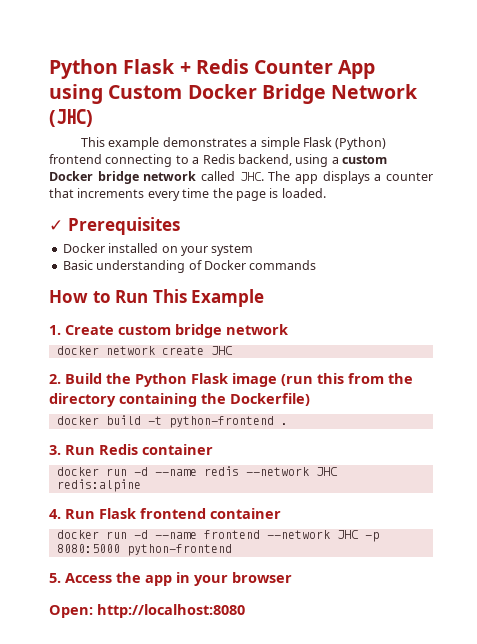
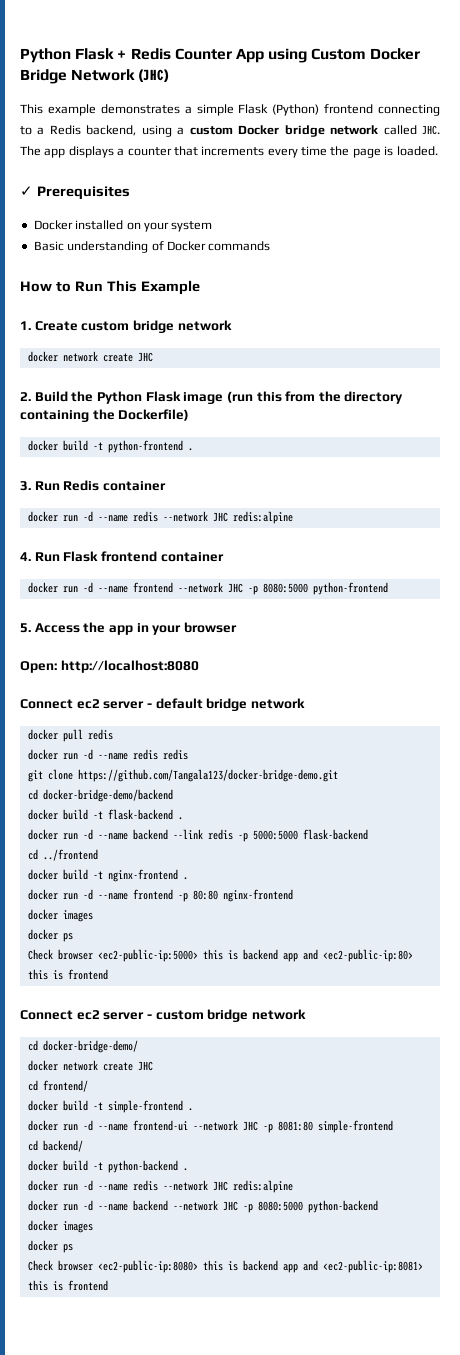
(245, 611) none -> [20,698,305,711] [27,729,113,742] [27,749,188,760] [27,769,338,782] [27,789,173,802] [27,809,183,820] [27,829,368,842] [27,849,98,861] [27,869,188,882] [27,889,293,902] [27,909,93,922] [27,929,73,942] [27,949,413,962] [27,969,108,980] [20,1009,306,1022] [27,1040,138,1053] [27,1060,153,1071] [27,1080,88,1092] [27,1100,193,1113] [27,1120,393,1133] [27,1140,83,1152] [27,1160,188,1173] [27,1180,293,1193] [27,1200,378,1213] [27,1220,93,1233] [27,1240,73,1253] [27,1260,423,1273] [27,1280,108,1291] // Connect ec2 server - default bridge network // docker pull redis // docker run -d --name redis redis // git clone https://github.com/Tangala123/docker-bridge-demo.git // cd docker-bridge-demo/backend // docker build -t flask-backend . // docker run -d --name backend --link redis -p 5000:5000 flask-backend // cd ../frontend // docker build -t nginx-frontend . // docker run -d --name frontend -p 80:80 nginx-frontend // docker images // docker ps // Check browser <ec2-public-ip:5000> this is backend app and <ec2-public-ip:80> this is frontend // Connect ec2 server - custom bridge network // cd docker-bridge-demo/ // docker network create JHC // cd frontend/ // docker build -t simple-frontend . // docker run -d --name frontend-ui --network JHC -p 8081:80 simple-frontend // cd backend/ // docker build -t python-backend . // docker run -d --name redis --network JHC redis:alpine // docker run -d --name backend --network JHC -p 8080:5000 python-backend // docker images // docker ps // Check browser <ec2-public-ip:8080> this is backend app and <ec2-public-ip:8081> this is frontend

